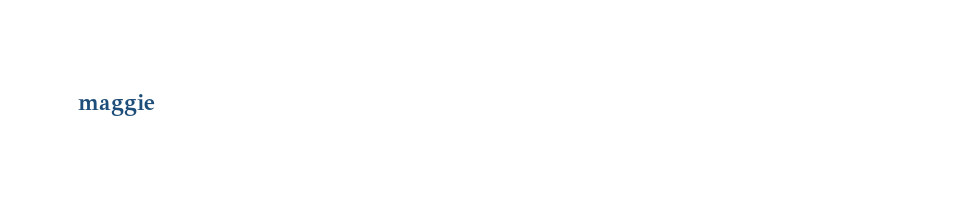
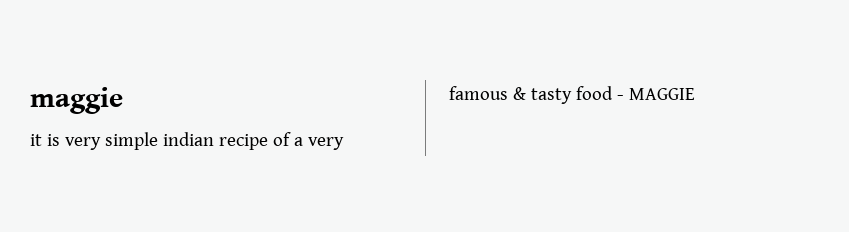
(155, 105) none -> [30,132,344,150] [449,86,695,104] // it is very simple indian recipe of a very famous & tasty food - MAGGIE

